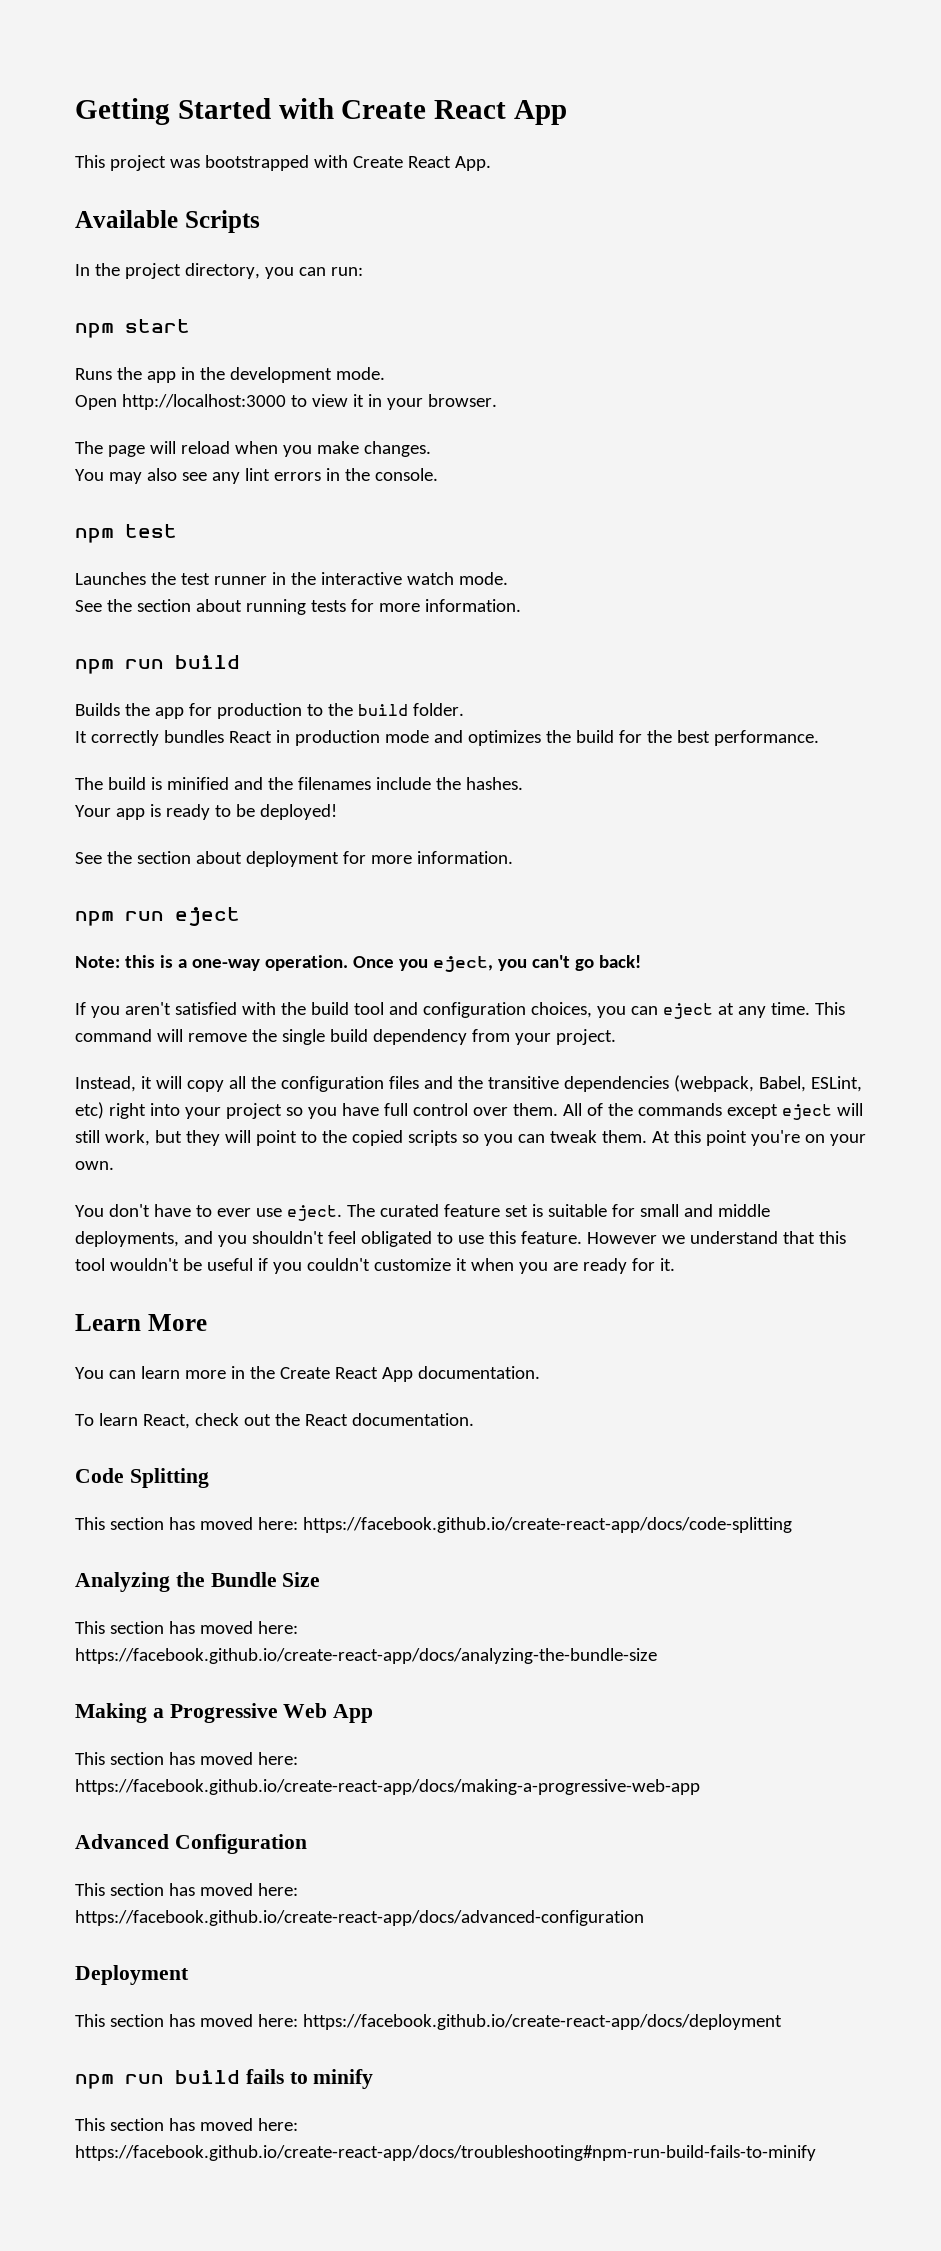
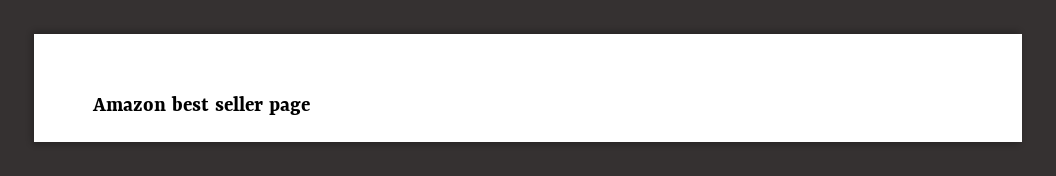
[75,98,568,125] [75,155,491,171] [75,210,260,233] [75,263,363,279] [75,319,190,338] [75,367,385,383] [75,394,497,410] [75,441,431,457] [75,468,438,484] [75,524,177,543] [75,572,508,585] [75,599,521,615] [75,655,240,674] [75,703,464,719] [75,730,819,746] [75,777,523,790] [75,804,337,820] [75,851,513,867] [75,907,240,926] [75,955,641,972] [75,1002,845,1019] [75,1029,616,1045] [75,1075,862,1092] [75,1102,863,1120] [75,1130,866,1146] [75,1161,114,1170] [75,1204,770,1221] [75,1231,846,1247] [75,1258,675,1274] [75,1314,207,1331] [75,1366,540,1382] [75,1413,474,1429] [75,1468,209,1488] [75,1517,792,1533] [75,1572,321,1592] [75,1621,298,1634] [75,1648,657,1664] [75,1703,374,1723] [75,1752,298,1765] [75,1779,700,1795] [75,1834,307,1854] [75,1883,298,1896] [75,1910,644,1926] [75,1965,189,1985] [75,2014,782,2030] [75,2069,374,2089] [75,2118,298,2131] [75,2145,816,2161] Getting Started with Create React App // This project was bootstrapped with Create React App. // Available Scripts // In the project directory, you can run: // npm start // Runs the app in the development mode. // Open http://localhost:3000 to view it in your browser. // The page will reload when you make changes. // You may also see any lint errors in the console. // npm test // Launches the test runner in the interactive watch mode. // See the section about running tests for more information. // npm run build // Builds the app for production to the build folder. // It correctly bundles React in production mode and optimizes the build for the best performance. // The build is minified and the filenames include the hashes. // Your app is ready to be deployed! // See the section about deployment for more information. // npm run eject // Note: this is a one-way operation. Once you eject, you can't go back! // If you aren't satisfied with the build tool and configuration choices, you can eject at any time. This command will remove the single build dependency from your project. // Instead, it will copy all the configuration files and the transitive dependencies (webpack, Babel, ESLint, etc) right into your project so you have full control over them. All of the commands except eject will still work, but they will point to the copied scripts so you can tweak them. At this point you're on your own. // You don't have to ever use eject. The curated feature set is suitable for small and middle deployments, and you shouldn't feel obligated to use this feature. However we understand that this tool wouldn't be useful if you couldn't customize it when you are ready for it. // Learn More // You can learn more in the Create React App documentation. // To learn React, check out the React documentation. // Code Splitting // This section has moved here: https://facebook.github.io/create-react-app/docs/code-splitting // Analyzing the Bundle Size // This section has moved here: https://facebook.github.io/create-react-app/docs/analyzing-the-bundle-size // Making a Progressive Web App // This section has moved here: https://facebook.github.io/create-react-app/docs/making-a-progressive-web-app // Advanced Configuration // This section has moved here: https://facebook.github.io/create-react-app/docs/advanced-configuration // Deployment // This section has moved here: https://facebook.github.io/create-react-app/docs/deployment // npm run build fails to minify // This section has moved here: https://facebook.github.io/create-react-app/docs/troubleshooting#npm-run-build-fails-to-minify -> [92,96,310,115] Amazon best seller page

